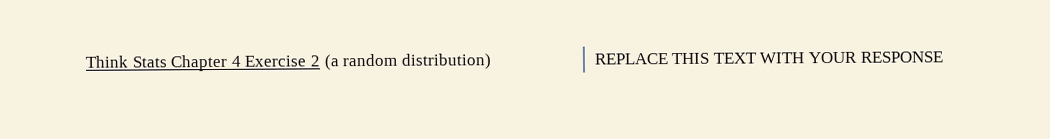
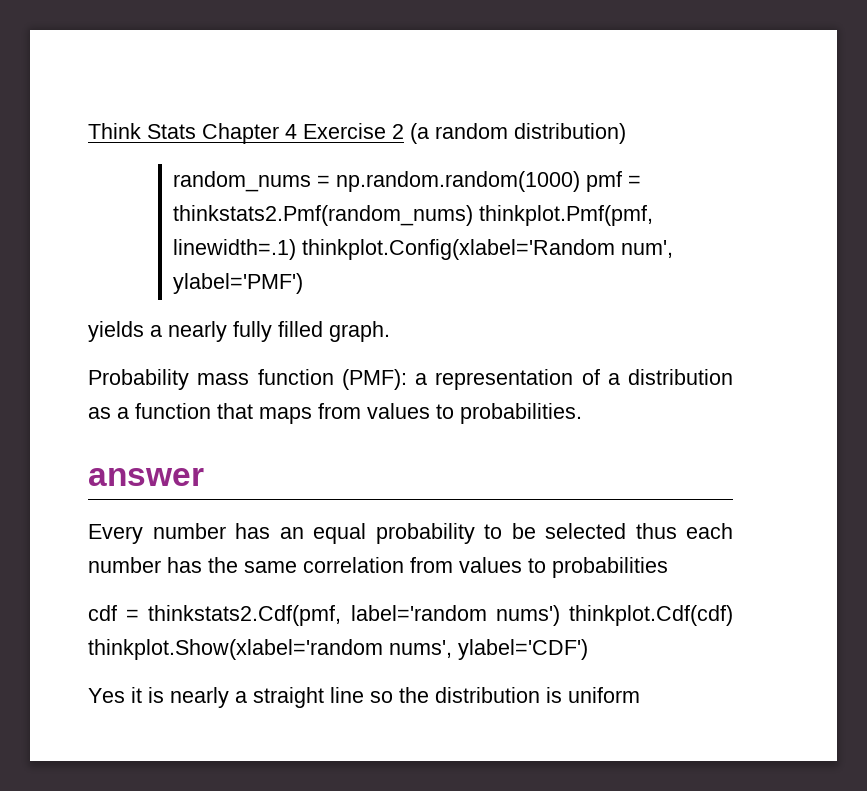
[593,51,943,65] REPLACE THIS TEXT WITH YOUR RESPONSE -> [173,171,642,192] [173,205,654,226] [173,239,674,260] [173,273,304,294] [88,321,390,342] [88,369,733,390] [88,403,582,424] [88,468,204,486] [88,523,733,544] [88,557,668,578] [88,605,733,626] [88,639,588,660] [88,687,640,708] random_nums = np.random.random(1000) pmf = thinkstats2.Pmf(random_nums) thinkplot.Pmf(pmf, linewidth=.1) thinkplot.Config(xlabel='Random num', ylabel='PMF') // yields a nearly fully filled graph. // Probability mass function (PMF): a representation of a distribution as a function that maps from values to probabilities. // answer // Every number has an equal probability to be selected thus each number has the same correlation from values to probabilities // cdf = thinkstats2.Cdf(pmf, label='random nums') thinkplot.Cdf(cdf) thinkplot.Show(xlabel='random nums', ylabel='CDF') // Yes it is nearly a straight line so the distribution is uniform

